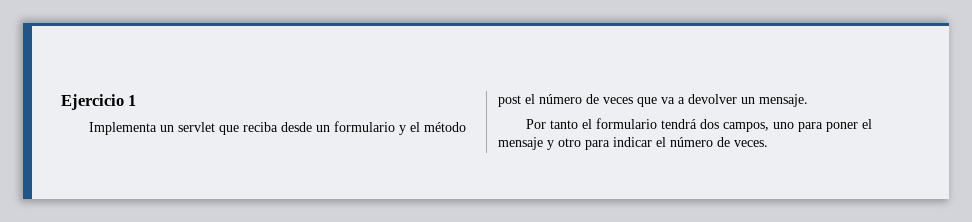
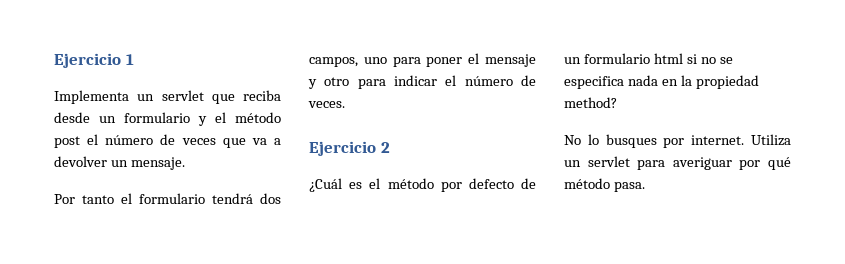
(768, 143) none -> [309,141,390,156] [309,178,536,192] [564,53,733,64] [564,75,759,89] [564,97,617,108] [564,134,791,148] [564,156,791,170] [564,178,645,192] // Ejercicio 2 // ¿Cuál es el método por defecto de un formulario html si no se especifica nada en la propiedad method? // No lo busques por internet. Utiliza un servlet para averiguar por qué método pasa.

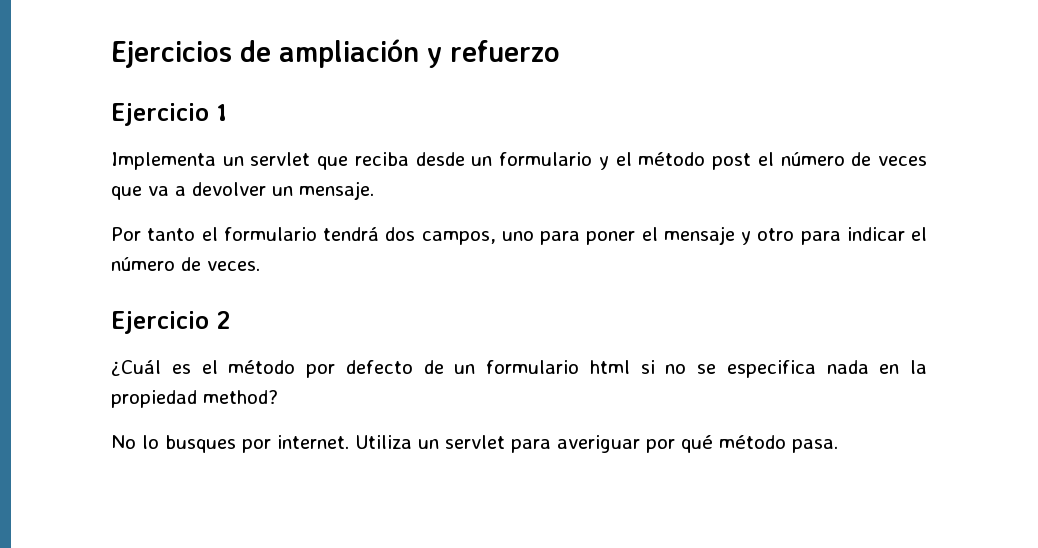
(54, 60) none -> [111,39,560,68] Ejercicios de ampliación y refuerzo //

